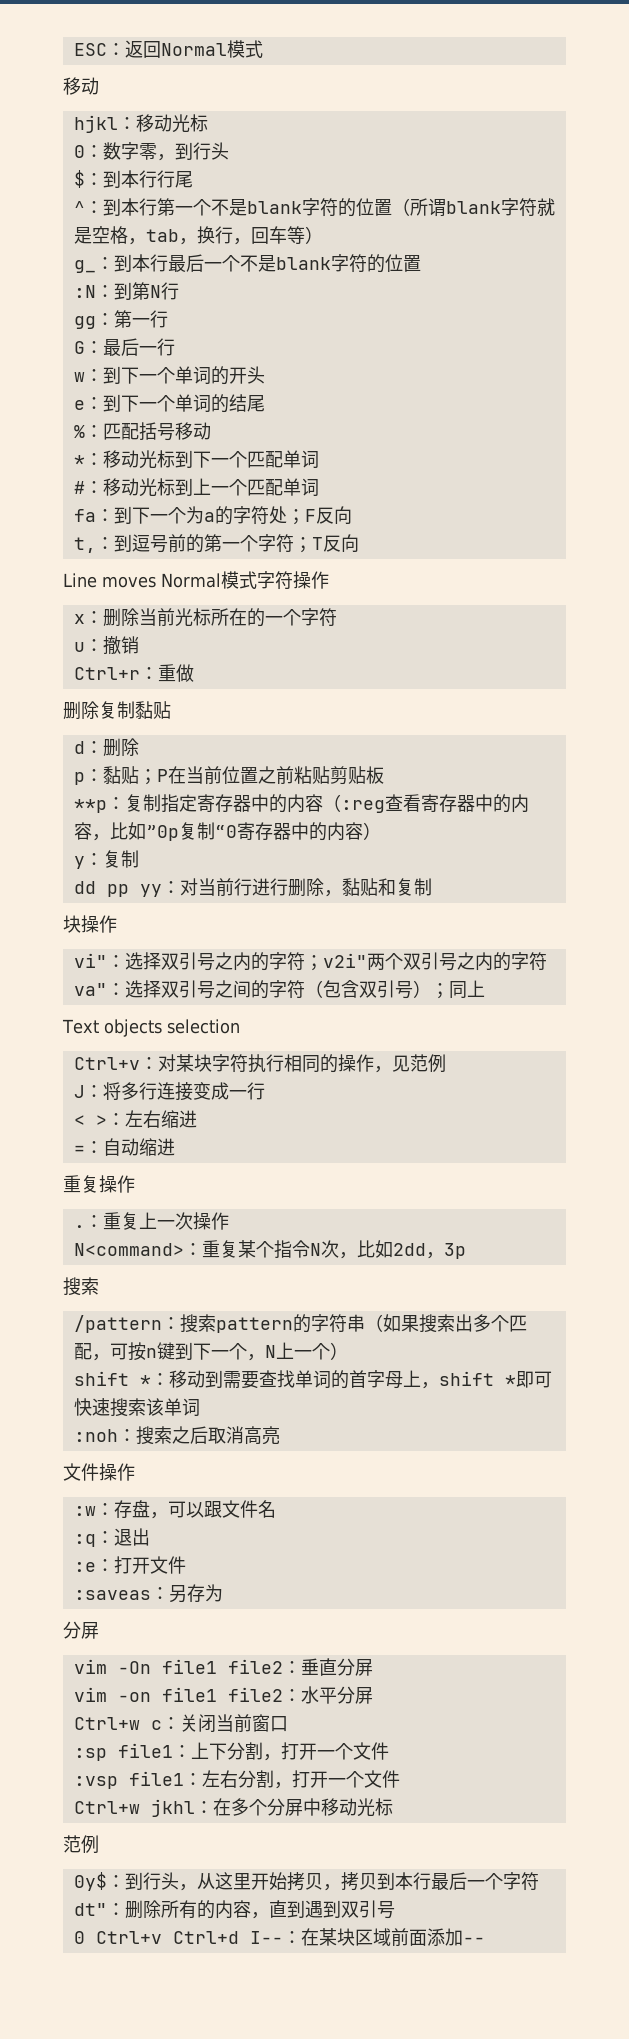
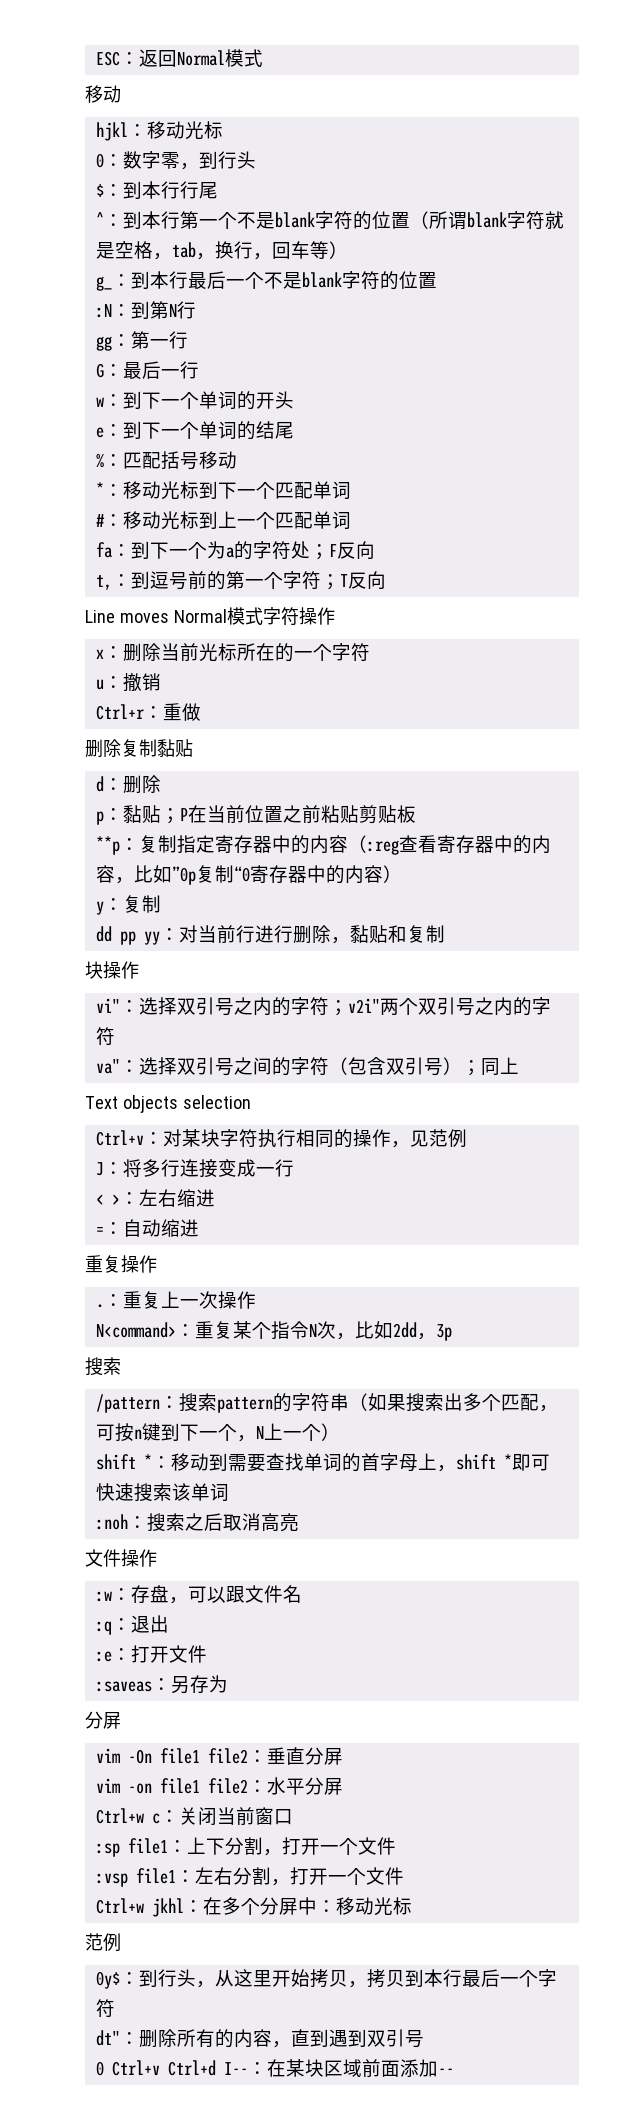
(321, 1807) none -> [316,1900,336,1913] ：

